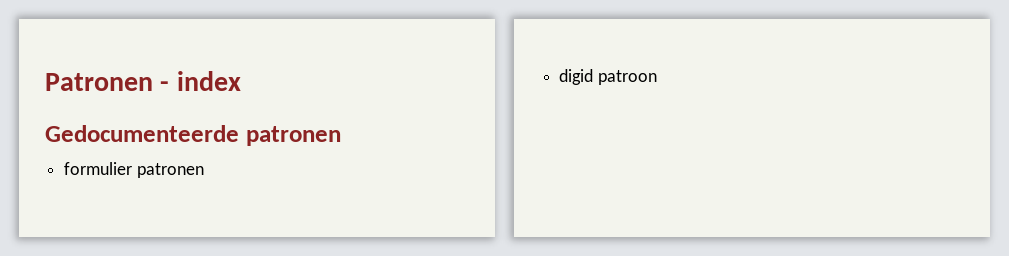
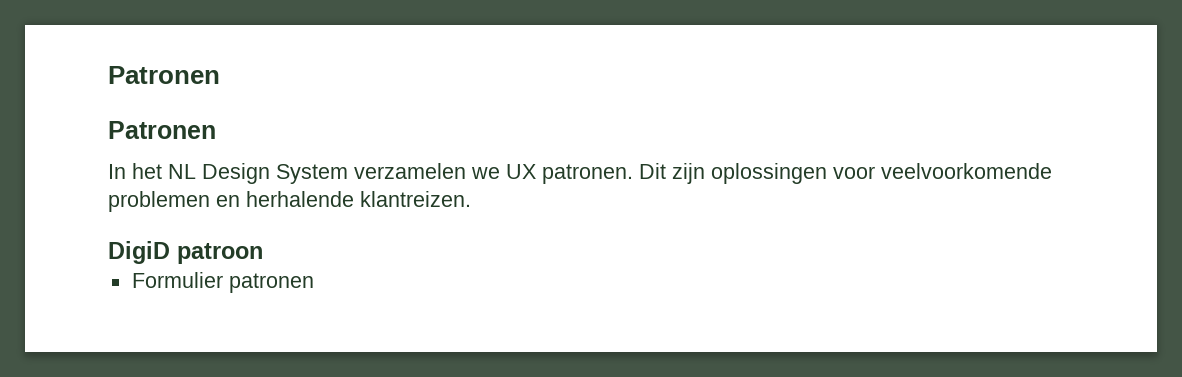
[45,71,241,91] [45,125,341,146] [64,162,204,178] [559,69,657,85] Patronen - index // Gedocumenteerde patronen // formulier patronen // digid patroon -> [108,66,220,84] [108,121,216,139] [108,163,1052,184] [108,191,471,212] [108,241,263,264] [131,272,314,293] Patronen // Patronen // In het NL Design System verzamelen we UX patronen. Dit zijn oplossingen voor veelvoorkomende problemen en herhalende klantreizen. // DigiD patroon // Formulier patronen

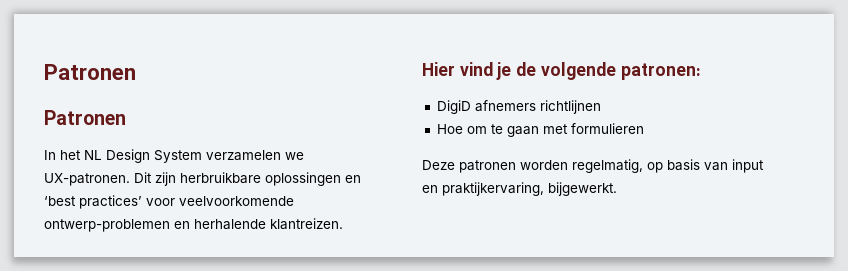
[506,163,827,184] UX patronen. Dit zijn oplossingen -> [44,172,361,186] [44,195,142,209] UX-patronen. Dit zijn herbruikbare oplossingen en ‘best practices’
[108,191,210,212] problemen -> [44,219,170,232] ontwerp-problemen
[108,241,263,264] [131,272,314,293] DigiD patroon // Formulier patronen -> [422,62,701,80] [436,100,601,114] [436,123,644,137] [422,159,764,173] [422,182,617,196] Hier vind je de volgende patronen: // DigiD afnemers richtlijnen // Hoe om te gaan met formulieren // Deze patronen worden regelmatig, op basis van input en praktijkervaring, bijgewerkt.

